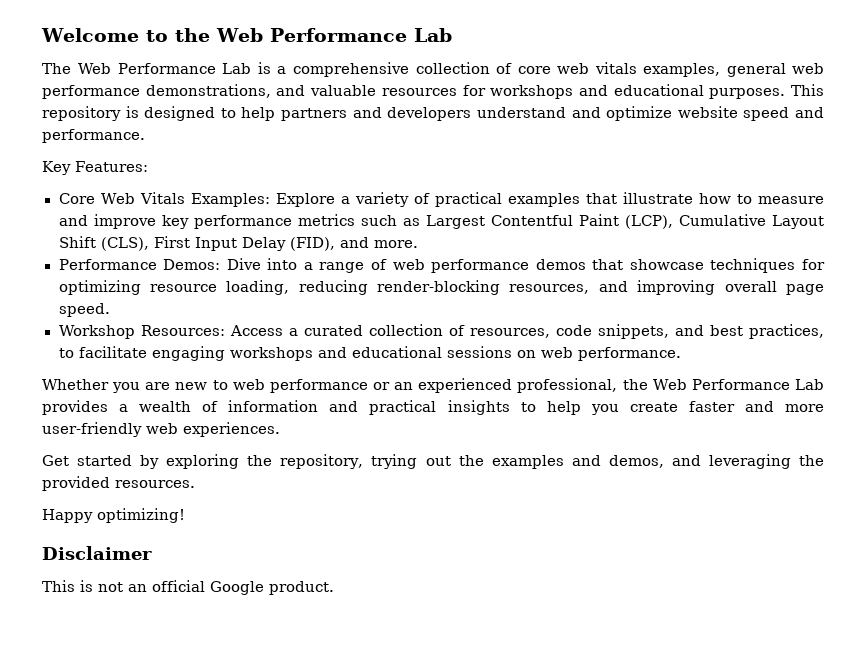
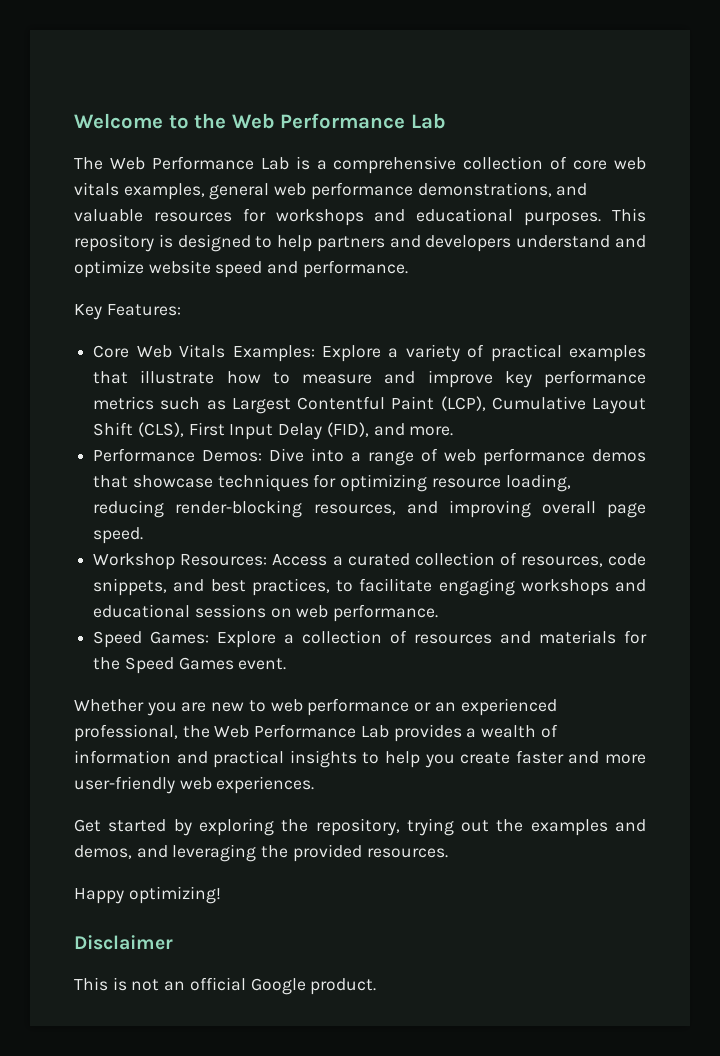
(681, 354) none -> [93,630,647,648] [93,657,287,674] // Speed Games: Explore a collection of resources and materials for the Speed Games event.

